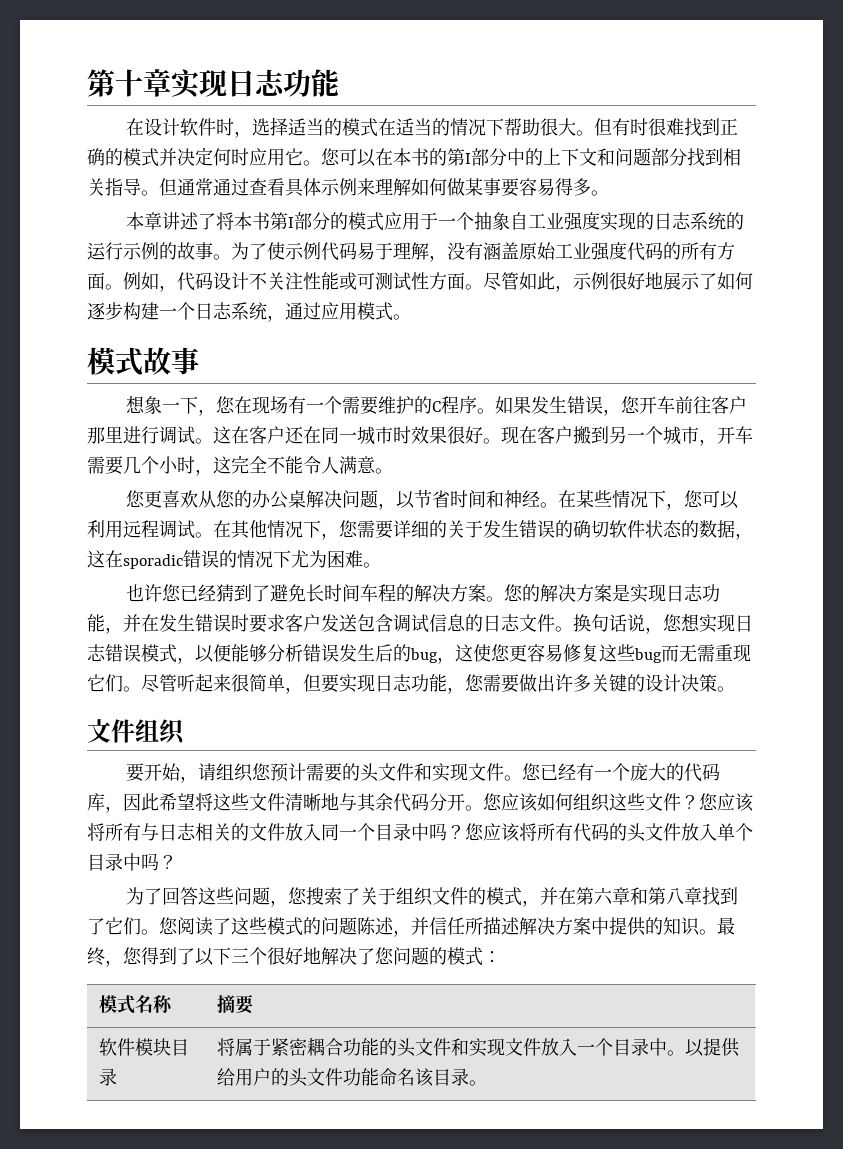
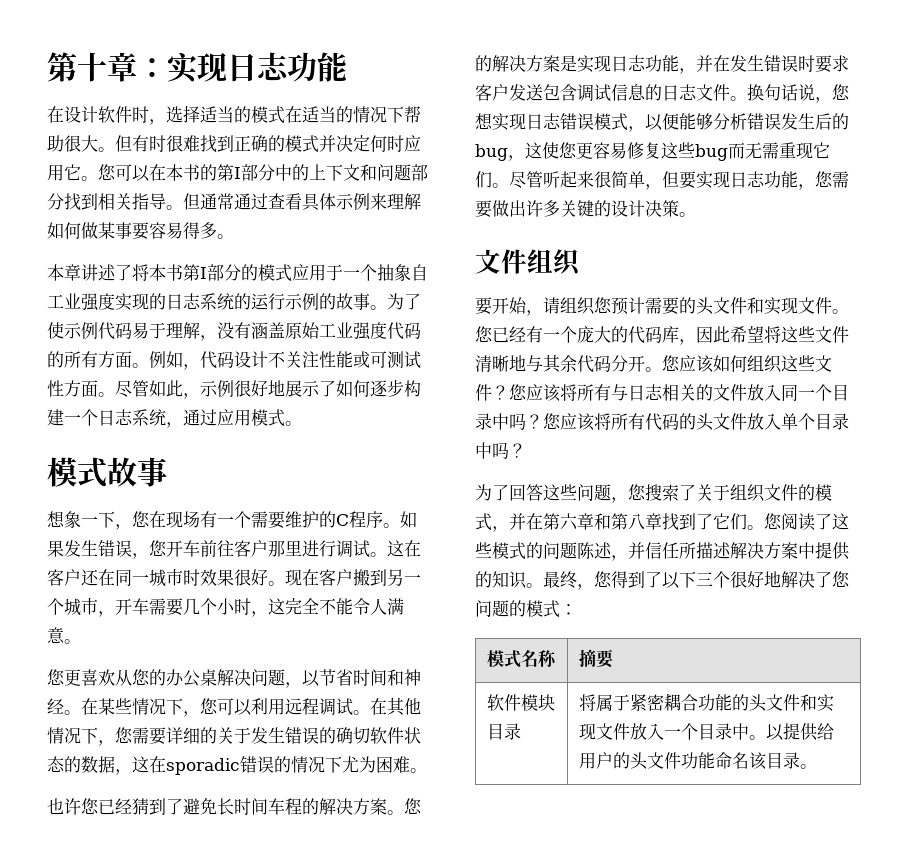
(171, 83) none -> [137,58,167,78] ：

